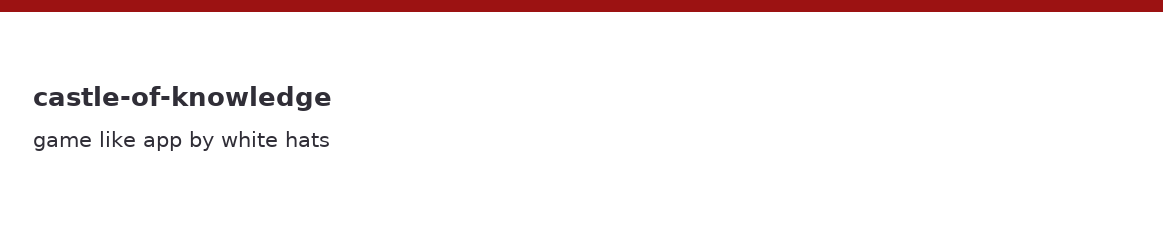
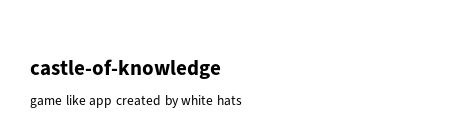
(182, 143) none -> [115,95,161,106] created

